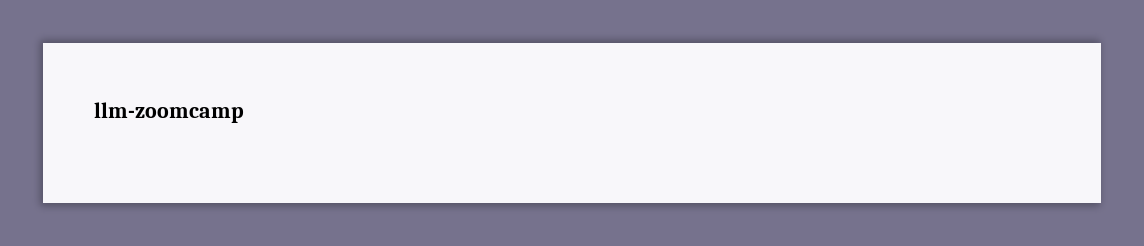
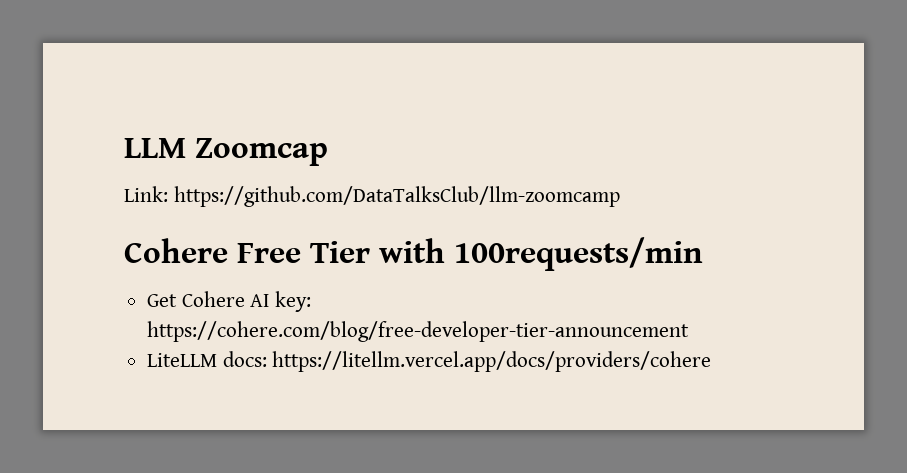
[94,102,244,123] llm-zoomcamp -> [124,138,328,166] [124,186,620,207] [124,237,703,271] [147,291,312,312] [147,321,690,342] [147,351,712,372] LLM Zoomcap // Link: https://github.com/DataTalksClub/llm-zoomcamp // Cohere Free Tier with 100requests/min // Get Cohere AI key: https://cohere.com/blog/free-developer-tier-announcement // LiteLLM docs: https://litellm.vercel.app/docs/providers/cohere

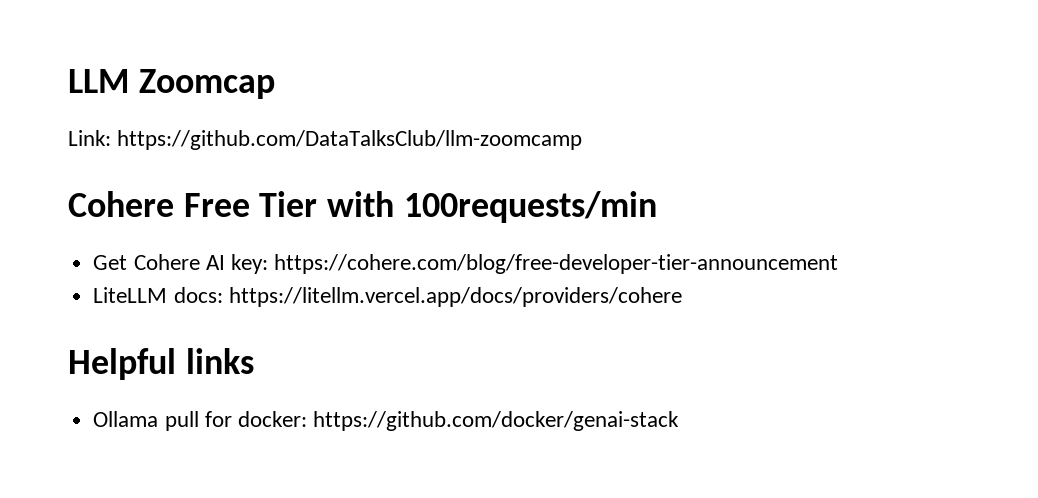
(712, 361) none -> [68,348,254,380] [93,411,680,431] // Helpful links // Ollama pull for docker: https://github.com/docker/genai-stack

